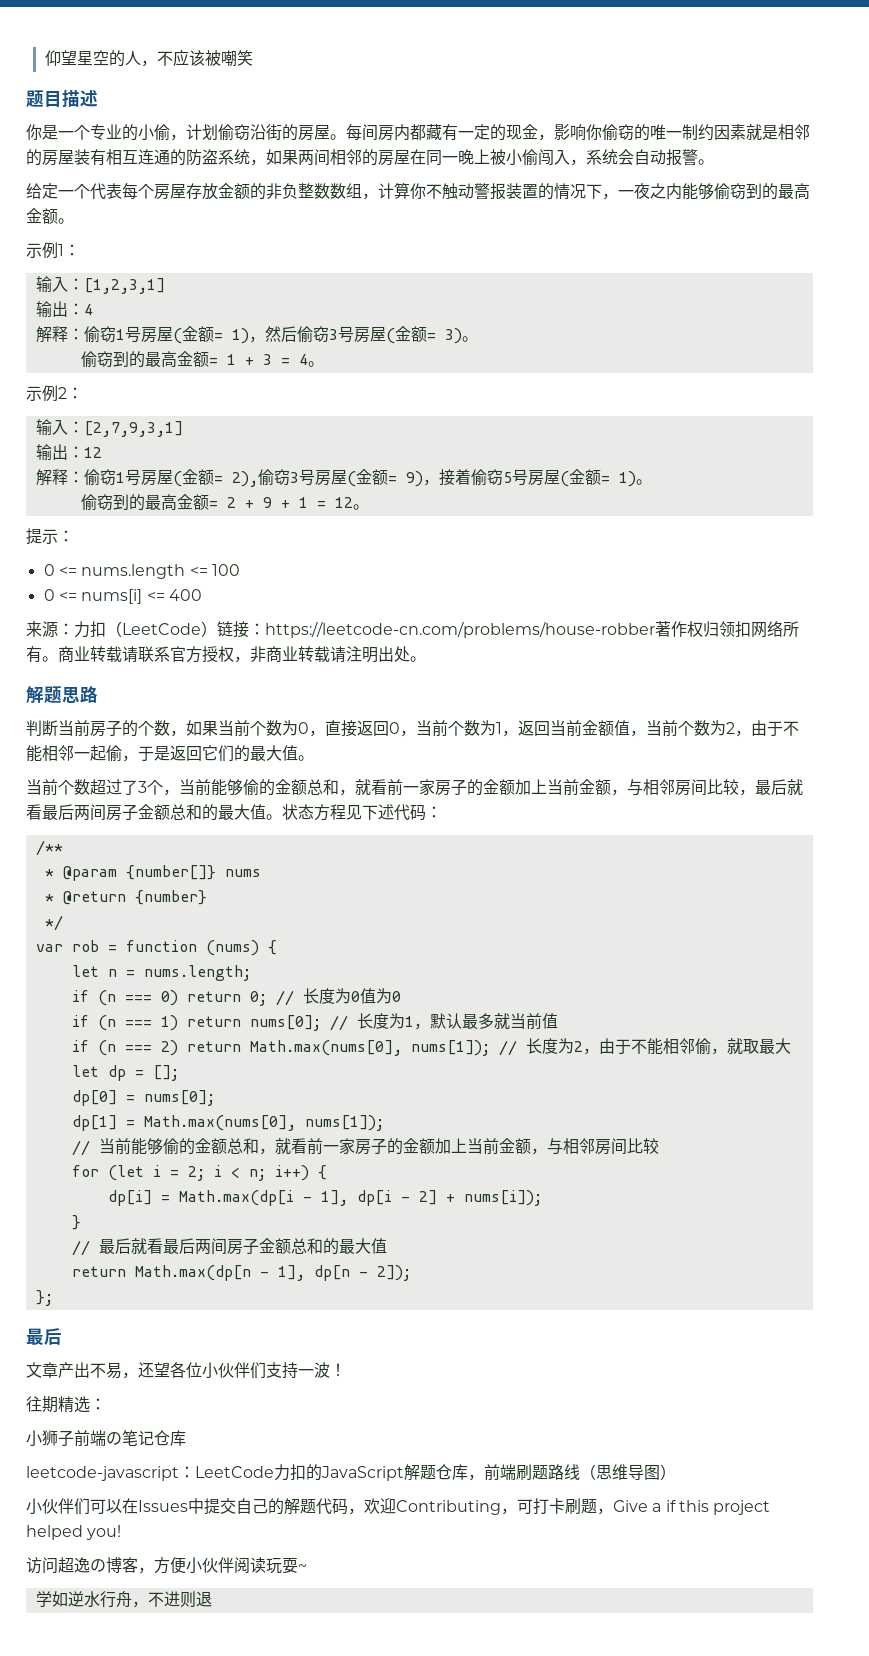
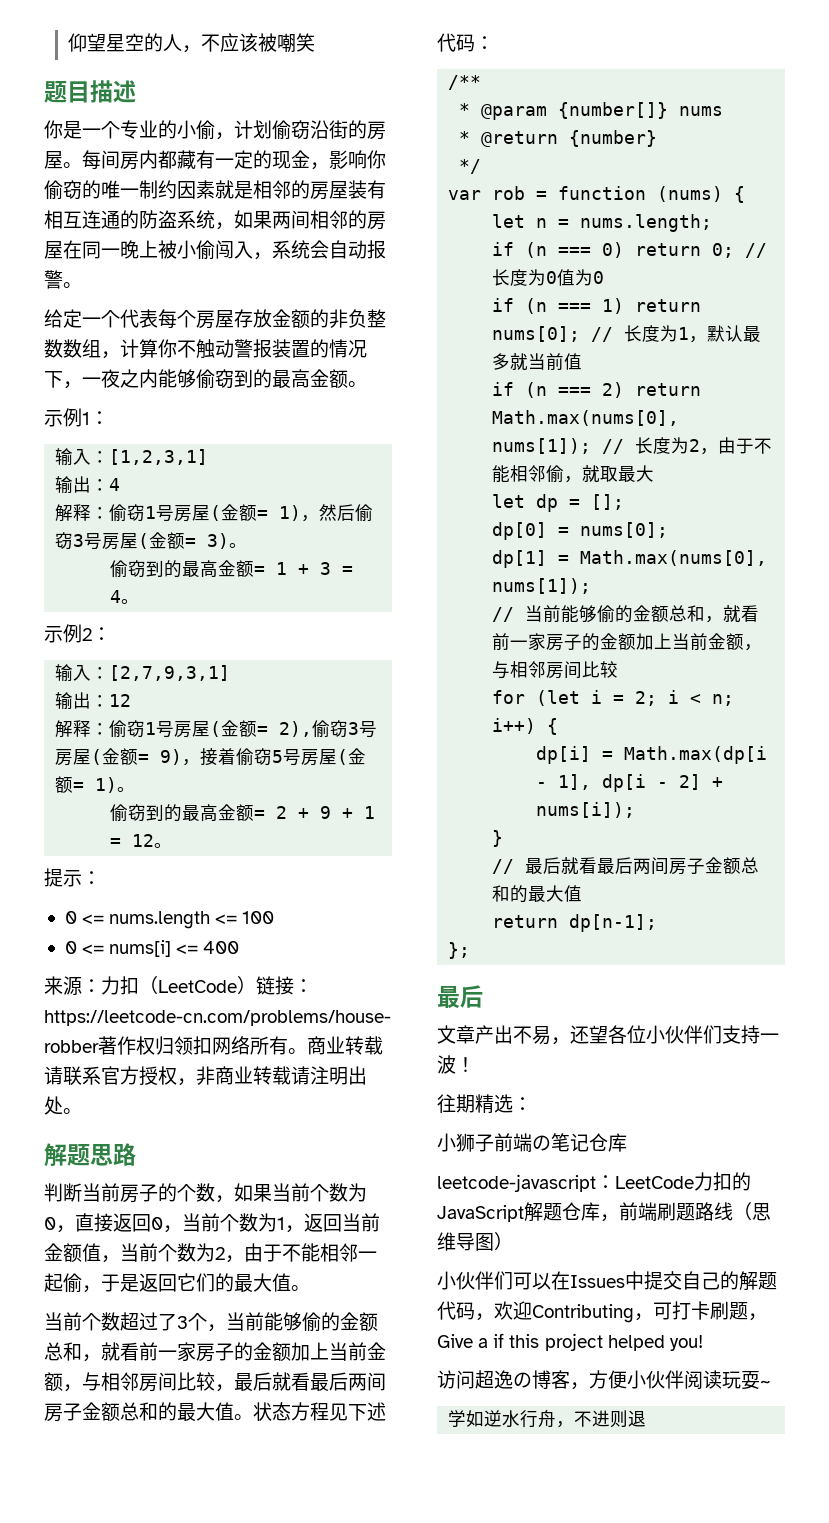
[134,1265,411,1281] Math.max(dp[n - 1], dp[n - 2]); -> [569,914,658,932] dp[n-1];

